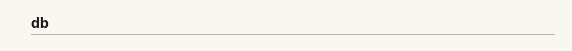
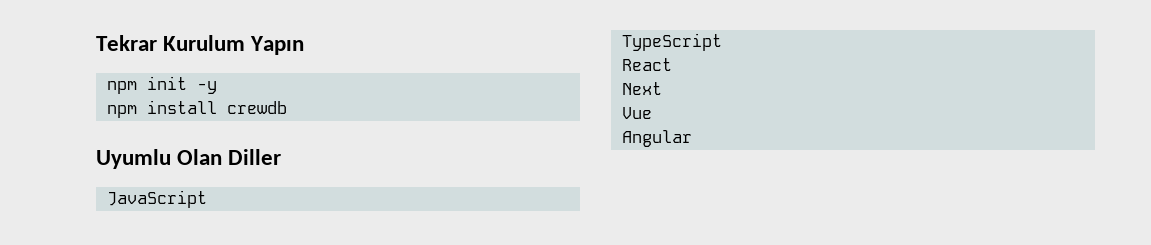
[31,17,49,28] db -> [96,35,305,55] [106,76,217,94] [106,100,287,118] [96,149,282,169] [106,190,207,208] [621,33,722,51] [621,58,672,71] [621,82,662,95] [621,107,652,119] [621,130,692,147] Tekrar Kurulum Yapın // npm init -y // npm install crewdb // Uyumlu Olan Diller // JavaScript // TypeScript // React // Next // Vue // Angular

